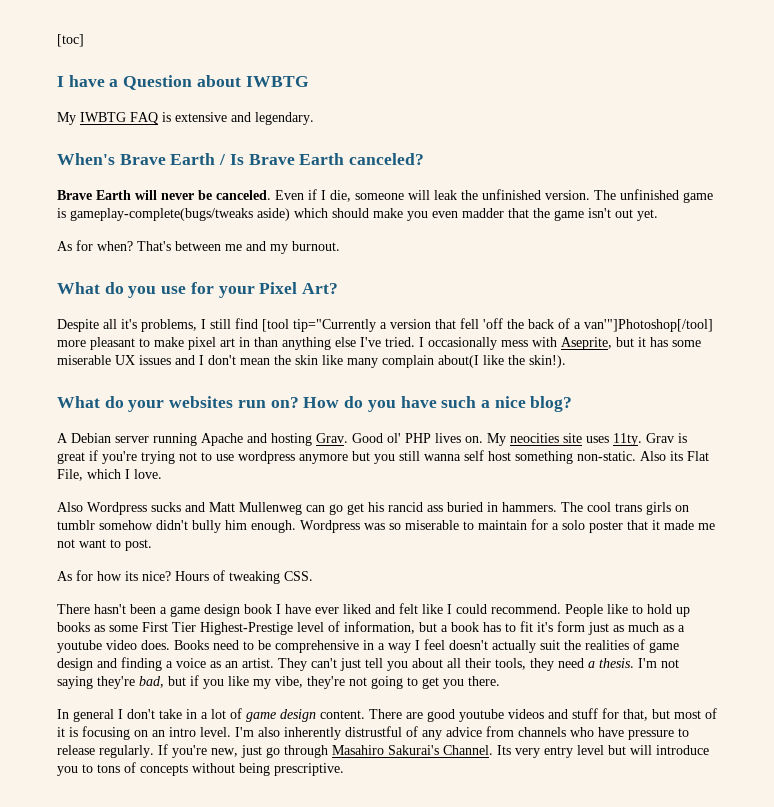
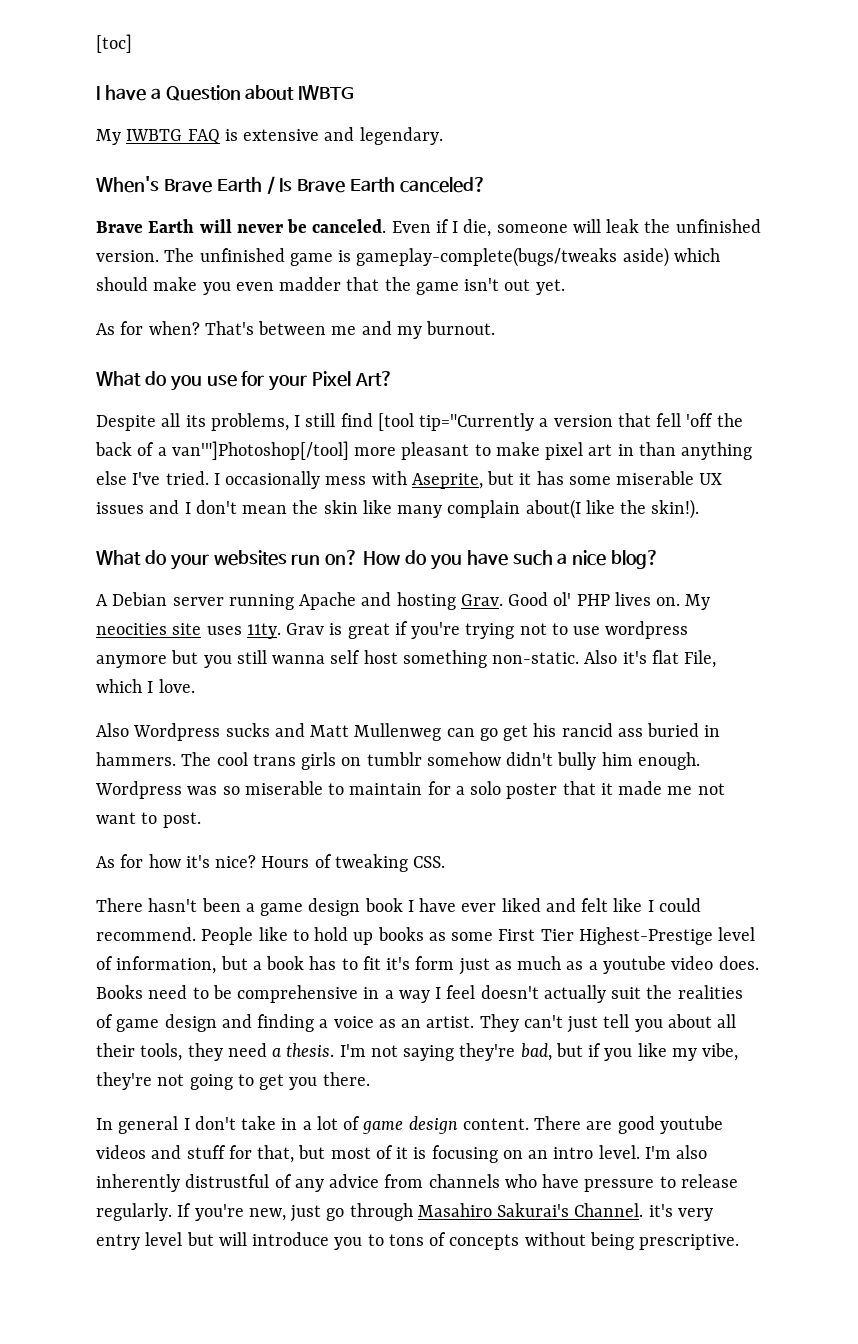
[121,319,137,329] it's -> [185,415,206,427] its
[670,451,709,461] its Flat -> [622,650,679,664] it's flat
[125,571,138,581] its -> [185,855,210,868] it's
[497,745,511,755] Its -> [648,1204,673,1217] it's

